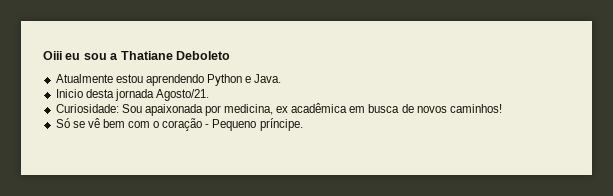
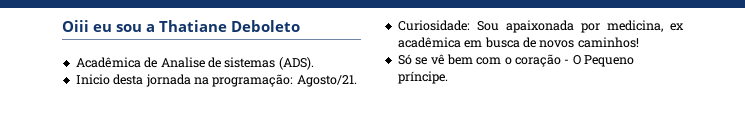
[55,74,282,86] Atualmente estou aprendendo Python e Java. -> [75,57,314,70] Acadêmica de Analise de sistemas (ADS).
(154, 95) none -> [193,74,294,87] na programação:
(210, 126) none -> [572,55,581,65] O

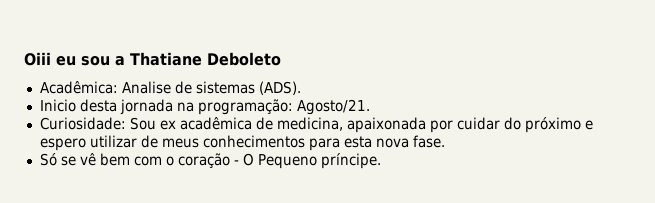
[75,57,158,68] Acadêmica de -> [39,81,118,94] Acadêmica:
[505,20,684,33] [397,37,639,48] apaixonada por medicina, ex acadêmica em busca de novos caminhos! -> [159,117,593,133] [39,135,445,151] ex acadêmica de medicina, apaixonada por cuidar do próximo e espero utilizar de meus conhecimentos para esta nova fase.

